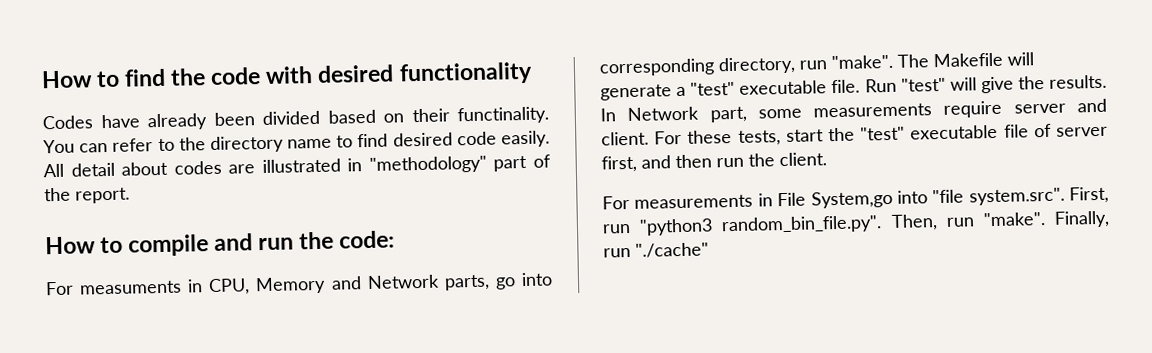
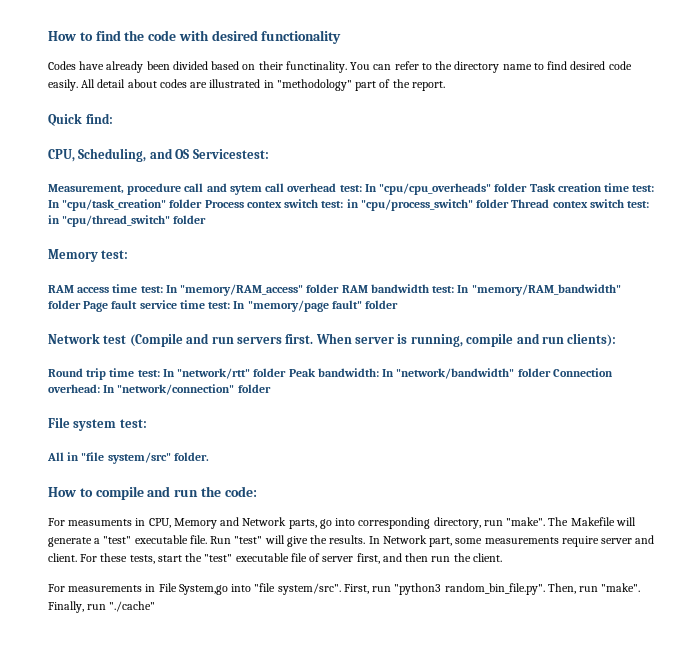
(130, 195) none -> [48,113,113,126] [48,148,269,162] [48,183,655,195] [48,199,650,211] [48,215,207,227] [48,249,129,262] [48,284,621,296] [48,300,399,312] [48,333,617,347] [48,368,613,380] [48,384,271,395] [48,417,147,431] [47,452,209,464] // Quick find: // CPU, Scheduling, and OS Servicestest: // Measurement, procedure call and sytem call overhead test: In "cpu/cpu_overheads" folder Task creation time test: In "cpu/task_creation" folder Process contex switch test: in "cpu/process_switch" folder Thread contex switch test: in "cpu/thread_switch" folder // Memory test: // RAM access time test: In "memory/RAM_access" folder RAM bandwidth test: In "memory/RAM_bandwidth" folder Page fault service time test: In "memory/page fault" folder // Network test (Compile and run servers first. When server is running, compile and run clients): // Round trip time test: In "network/rtt" folder Peak bandwidth: In "network/bandwidth" folder Connection overhead: In "network/connection" folder // File system test: // All in "file system/src" folder.
[968,187,1065,206] system.src". -> [277,583,341,595] system/src".

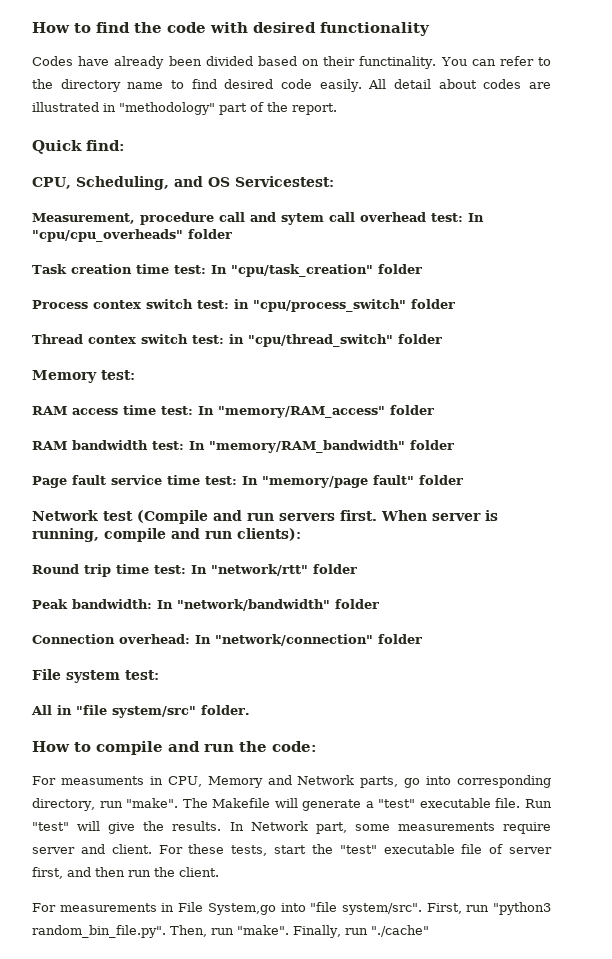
(528, 187) none -> (232, 234) //
(203, 203) none -> (422, 269) //
(510, 203) none -> (455, 304) //
(340, 288) none -> (434, 410) //
(81, 304) none -> (454, 445) //
(287, 372) none -> (357, 569) //
(551, 372) none -> (379, 604) //

